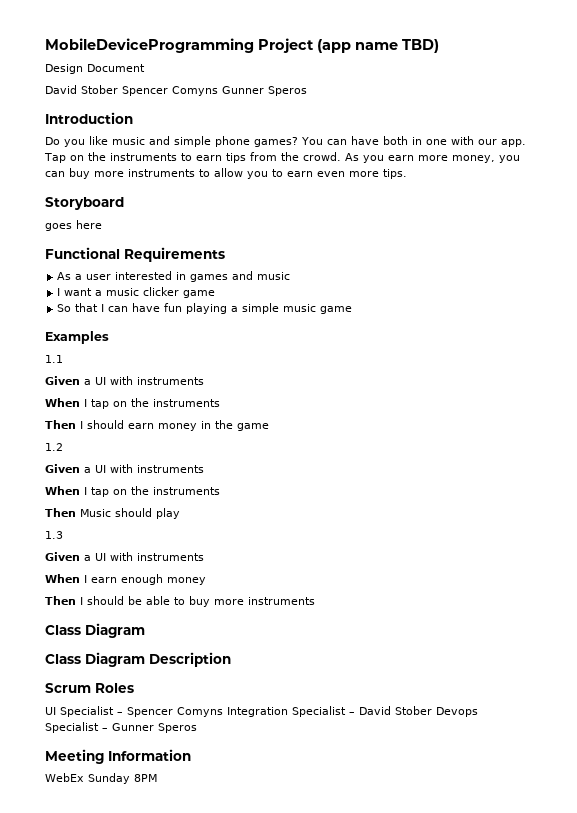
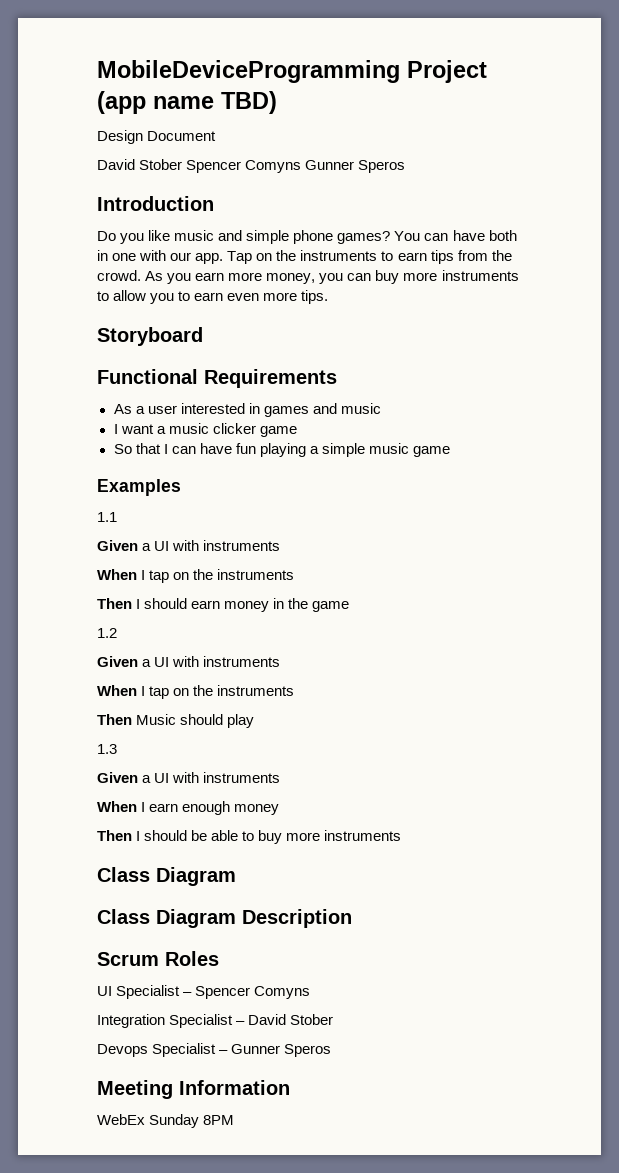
[45,220,102,231] // goes here -> (203, 336) none
(223, 712) none -> (311, 992) //
(432, 710) none -> (334, 1019) //

